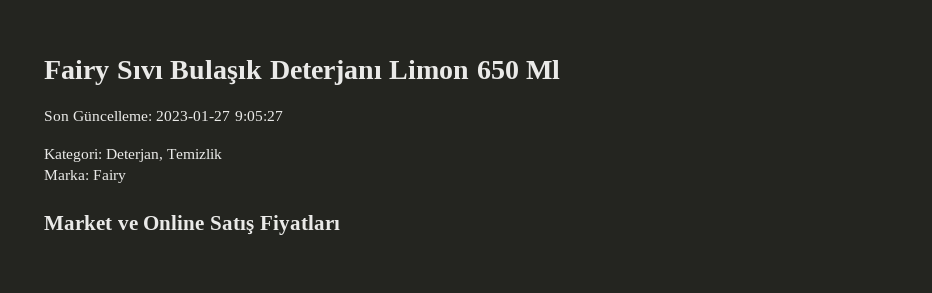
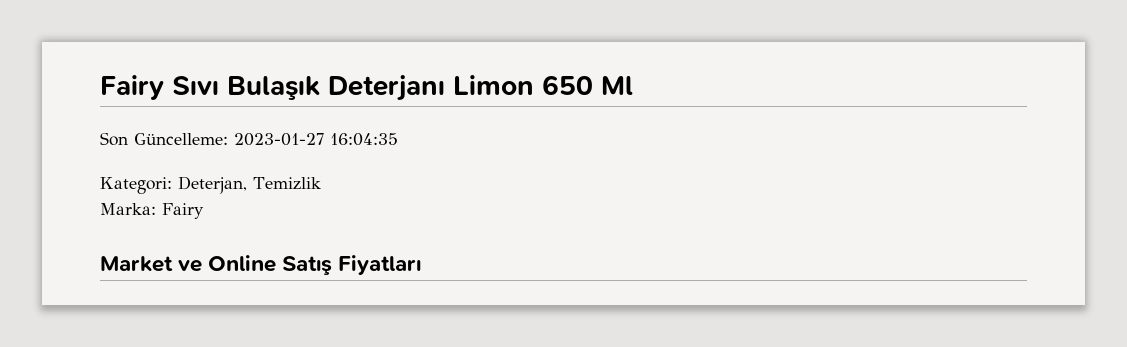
[234,111,283,121] 9:05:27 -> [330,133,398,146] 16:04:35

